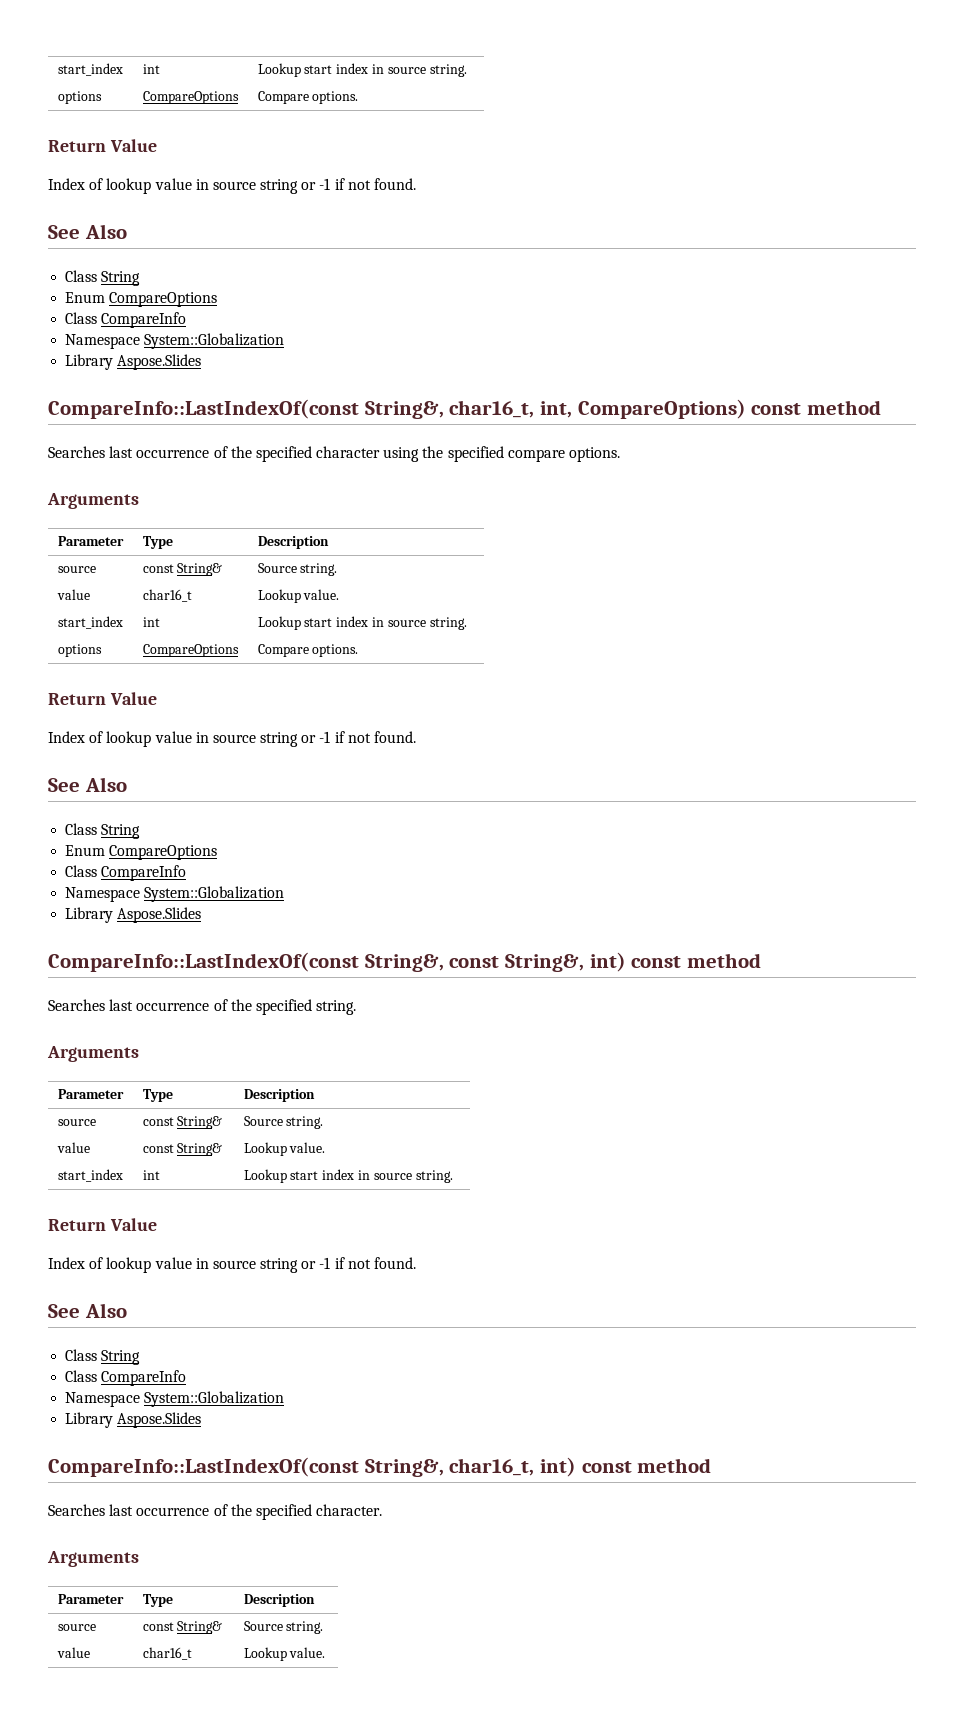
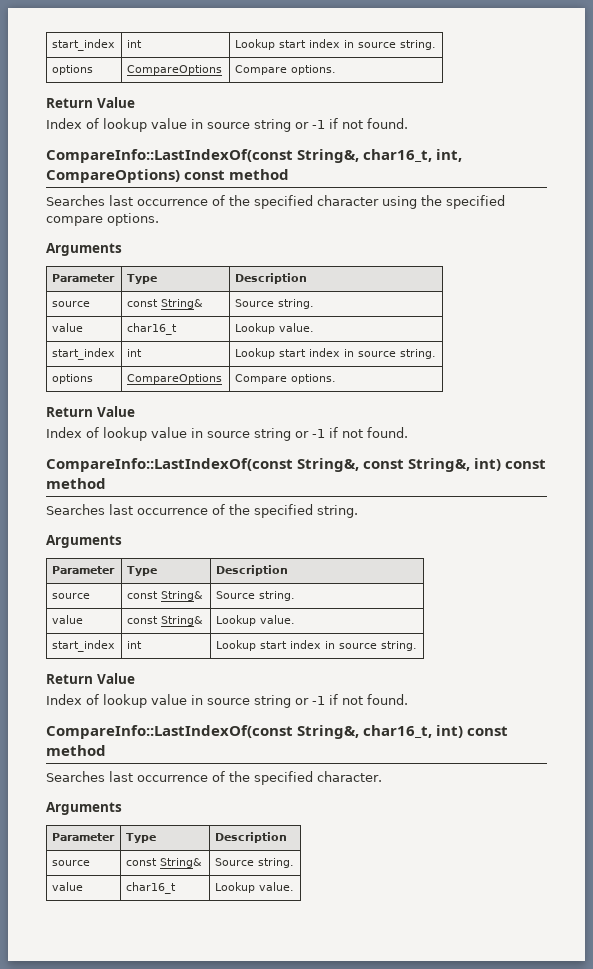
[48,224,127,239] [65,270,141,286] [65,292,218,307] [65,312,187,328] [65,333,285,349] [65,354,202,370] // See Also // Class String // Enum CompareOptions // Class CompareInfo // Namespace System::Globalization // Library Aspose.Slides -> (408, 123) none
[48,777,127,792] [65,823,141,839] [65,845,218,860] [65,865,187,881] [65,886,285,902] [65,907,202,923] // See Also // Class String // Enum CompareOptions // Class CompareInfo // Namespace System::Globalization // Library Aspose.Slides -> (408, 432) none
[48,1303,127,1318] [65,1349,141,1365] [65,1370,187,1386] [65,1391,285,1407] [65,1412,202,1428] // See Also // Class String // Class CompareInfo // Namespace System::Globalization // Library Aspose.Slides -> (408, 699) none

